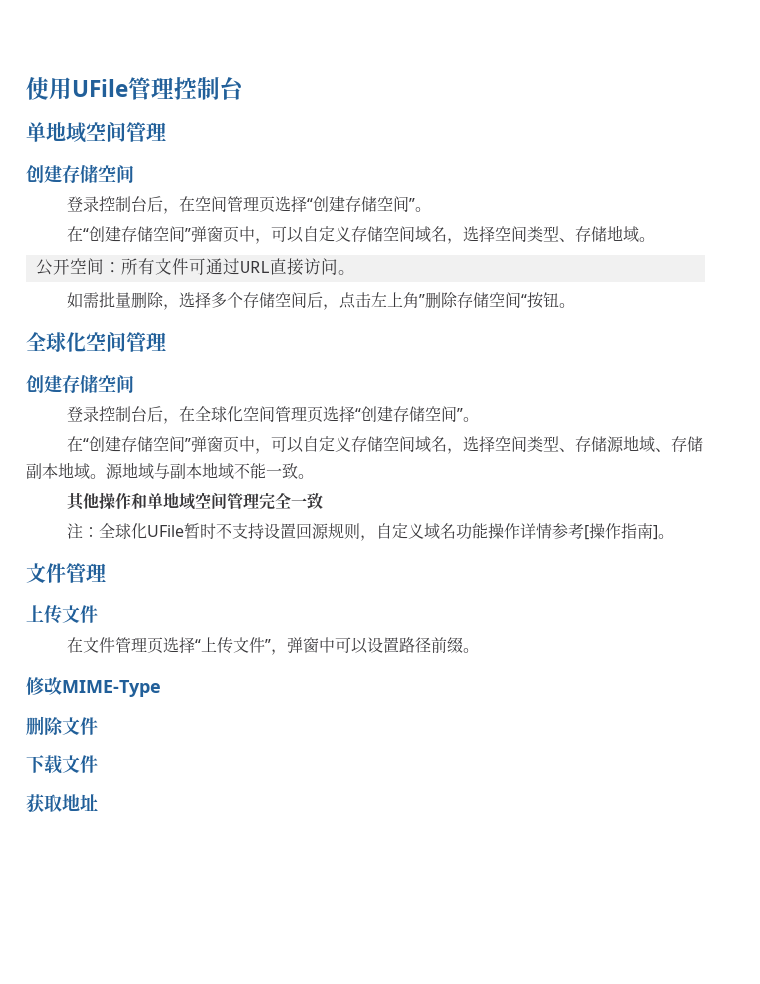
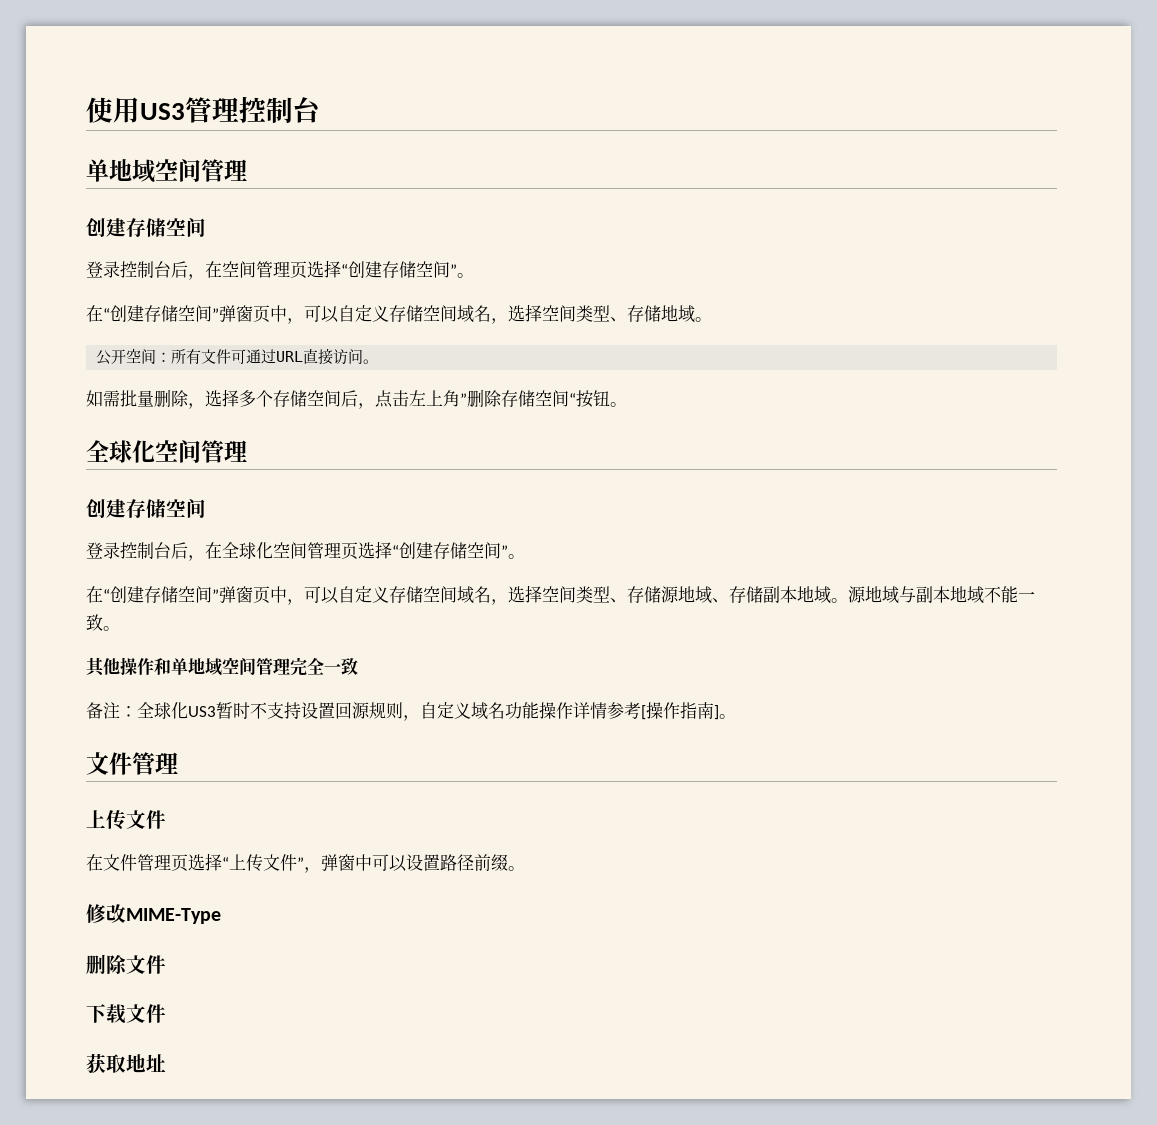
[72,79,128,97] UFile -> [140,103,185,120] US3
(323, 501) none -> [86,702,103,719] 备
[146,525,184,537] UFile -> [188,706,216,717] US3

